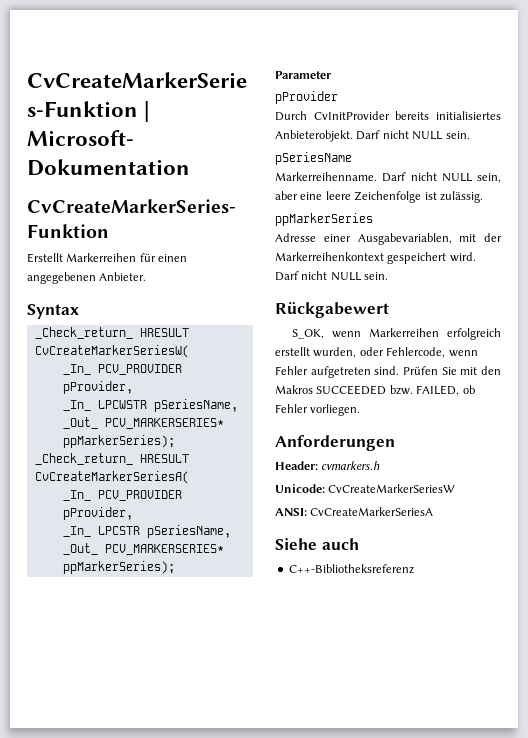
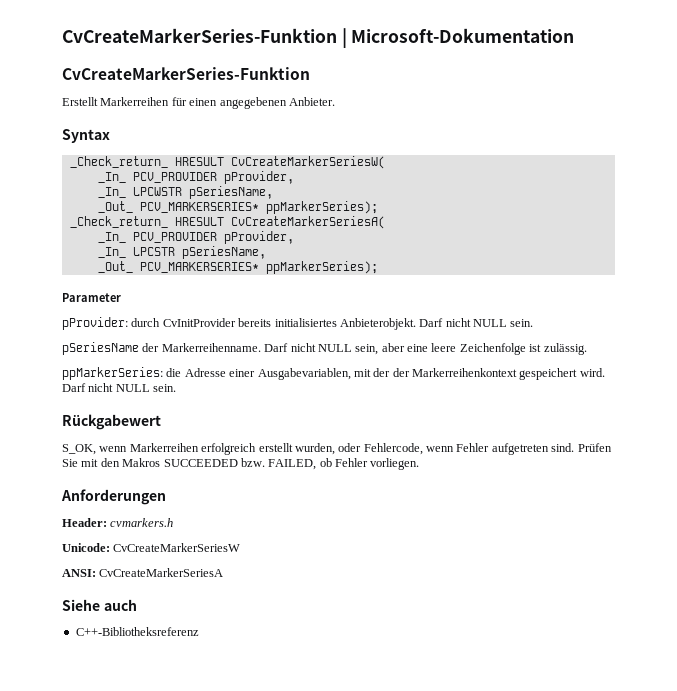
[275,91,338,104] [275,111,307,121] pProvider // Durch -> [62,317,161,330] pProvider: durch
(352, 158) // -> [142,343,160,352] der
[275,213,373,226] ppMarkerSeries // -> [62,367,182,380] ppMarkerSeries: die
(502, 237) none -> [392,368,410,377] der

